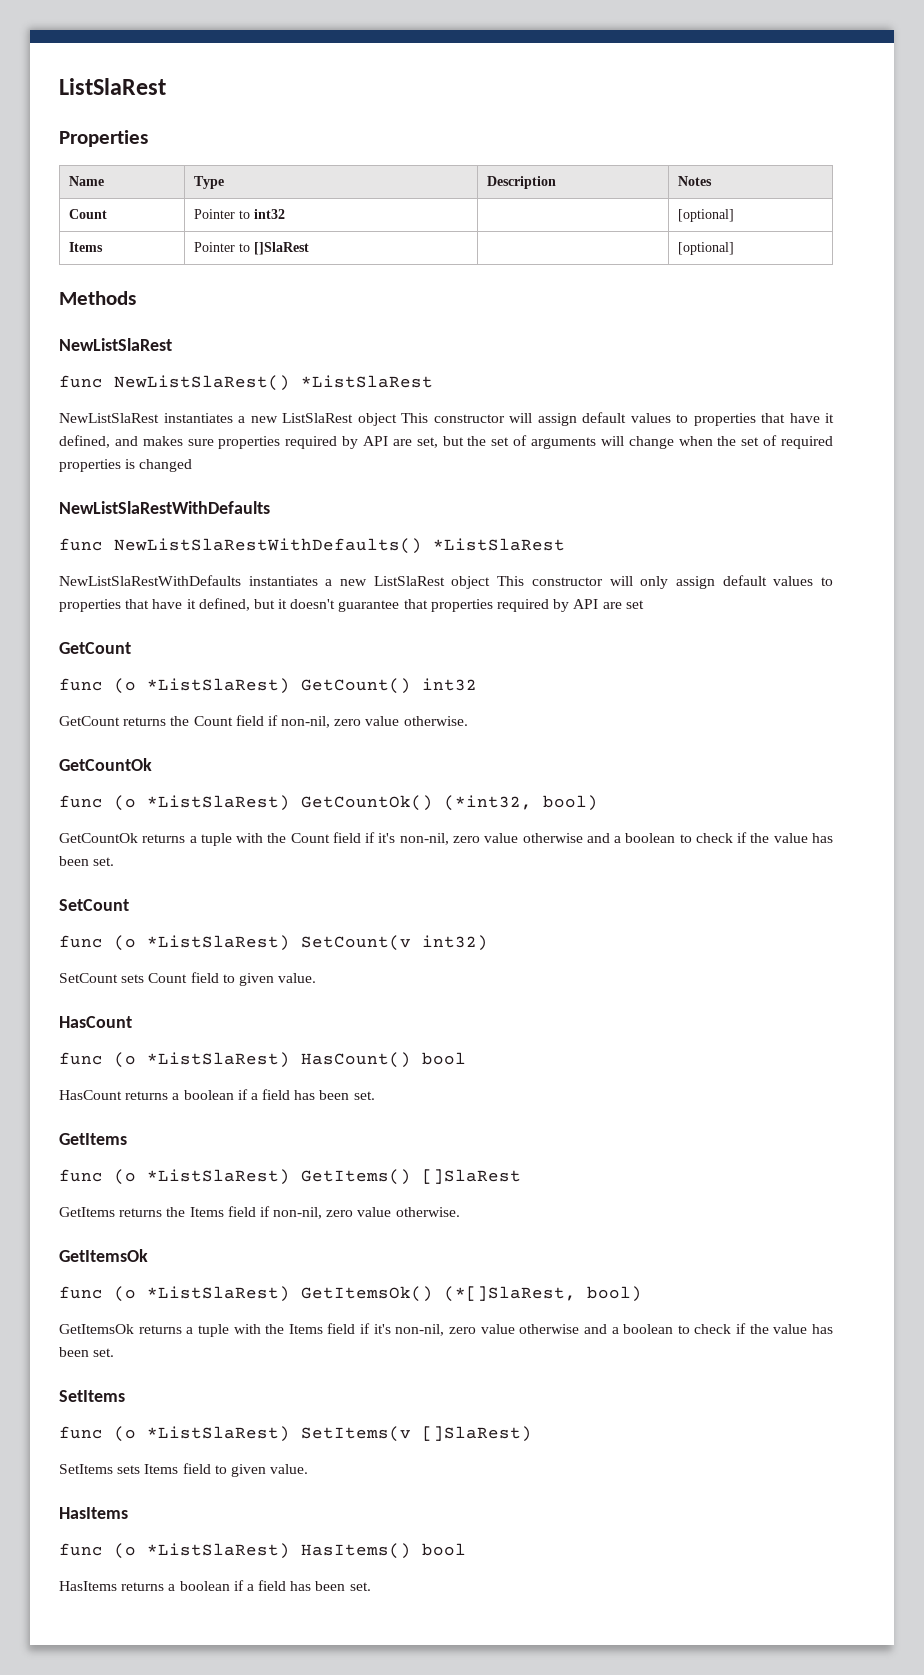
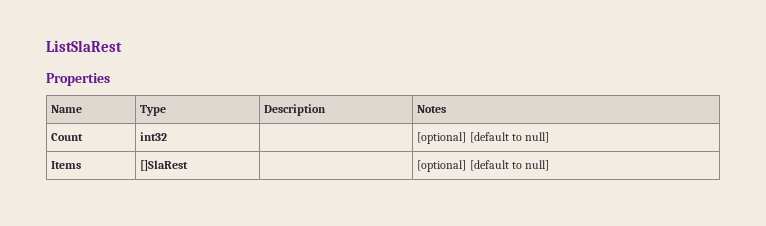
[194,209,251,219] Pointer to -> (84, 137) none
(735, 215) none -> [469,132,550,143] [default to null]
[194,242,251,252] Pointer to -> (82, 165) none
[59,291,136,305] [59,338,172,351] [59,375,433,391] [59,412,834,426] [59,435,833,449] [59,459,193,472] [59,501,270,514] [59,538,565,554] [59,575,834,589] [59,598,644,612] [59,642,131,654] [59,678,477,694] [59,715,468,728] [59,758,152,771] [59,795,598,811] [59,832,833,846] [59,856,115,866] [59,899,129,911] [59,935,488,951] [59,972,317,986] [59,1016,132,1028] [59,1052,466,1068] [59,1089,375,1100] [59,1133,127,1145] [59,1169,521,1185] [59,1206,460,1219] [59,1249,148,1262] [59,1286,642,1302] [59,1323,833,1337] [59,1347,115,1357] [59,1390,125,1402] [59,1426,532,1442] [59,1463,309,1477] [59,1507,128,1519] [59,1543,466,1559] [59,1580,371,1591] // Methods // NewListSlaRest // func NewListSlaRest() *ListSlaRest // NewListSlaRest instantiates a new ListSlaRest object This constructor will assign default values to properties that have it defined, and makes sure properties required by API are set, but the set of arguments will change when the set of required properties is changed // NewListSlaRestWithDefaults // func NewListSlaRestWithDefaults() *ListSlaRest // NewListSlaRestWithDefaults instantiates a new ListSlaRest object This constructor will only assign default values to properties that have it defined, but it doesn't guarantee that properties required by API are set // GetCount // func (o *ListSlaRest) GetCount() int32 // GetCount returns the Count field if non-nil, zero value otherwise. // GetCountOk // func (o *ListSlaRest) GetCountOk() (*int32, bool) // GetCountOk returns a tuple with the Count field if it's non-nil, zero value otherwise and a boolean to check if the value has been set. // SetCount // func (o *ListSlaRest) SetCount(v int32) // SetCount sets Count field to given value. // HasCount // func (o *ListSlaRest) HasCount() bool // HasCount returns a boolean if a field has been set. // GetItems // func (o *ListSlaRest) GetItems() []SlaRest // GetItems returns the Items field if non-nil, zero value otherwise. // GetItemsOk // func (o *ListSlaRest) GetItemsOk() (*[]SlaRest, bool) // GetItemsOk returns a tuple with the Items field if it's non-nil, zero value otherwise and a boolean to check if the value has been set. // SetItems // func (o *ListSlaRest) SetItems(v []SlaRest) // SetItems sets Items field to given value. // HasItems // func (o *ListSlaRest) HasItems() bool // HasItems returns a boolean if a field has been set. -> [469,160,550,171] [default to null]

